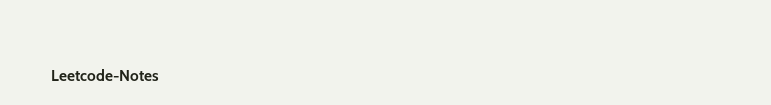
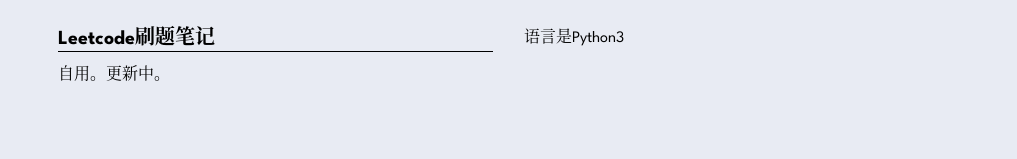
[51,69,159,81] Leetcode-Notes -> [58,25,215,46] [58,65,170,82] [524,28,624,46] Leetcode刷题笔记 // 自用。更新中。 // 语言是Python3

